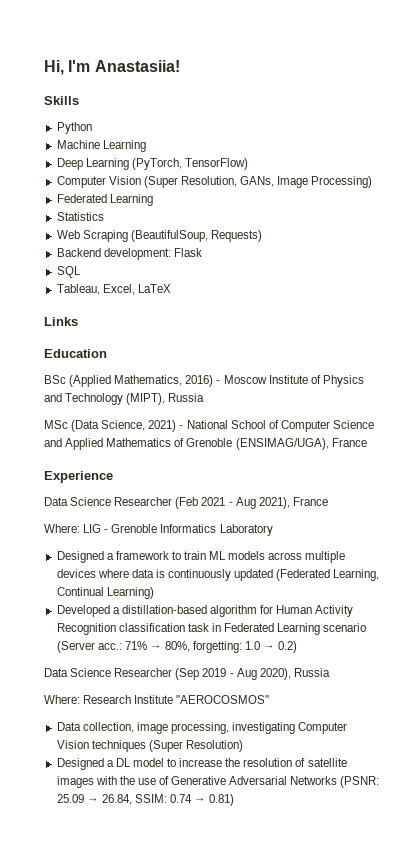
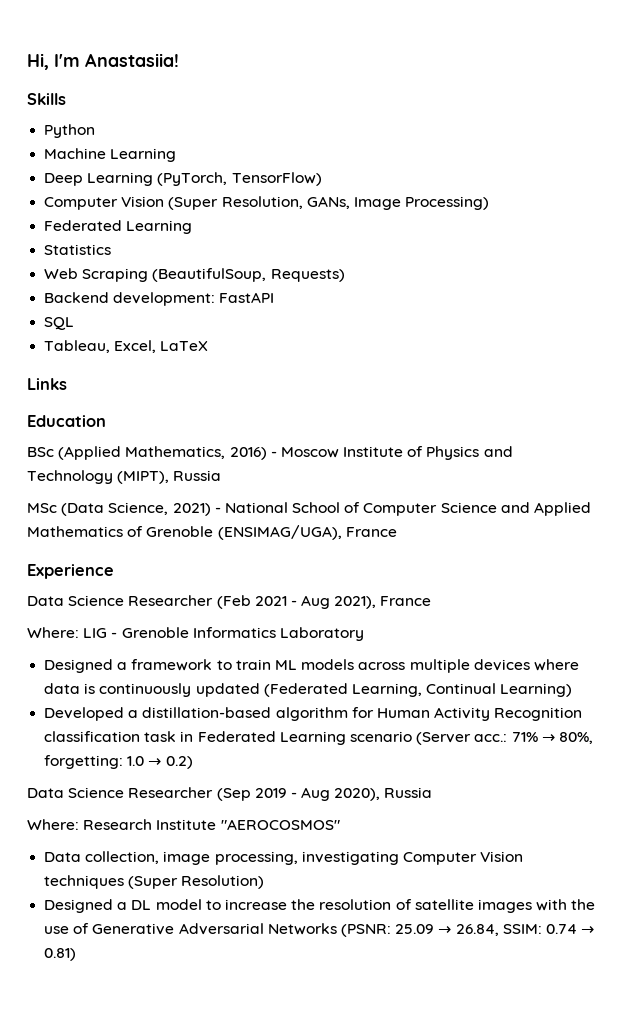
[173,248,202,257] Flask -> [219,292,275,303] FastAPI

